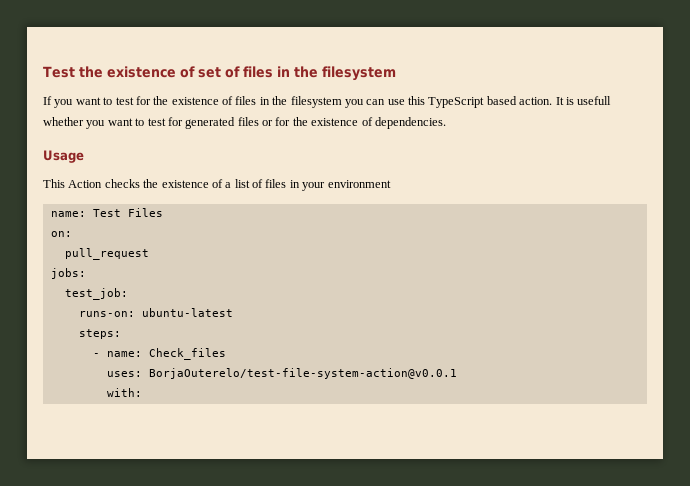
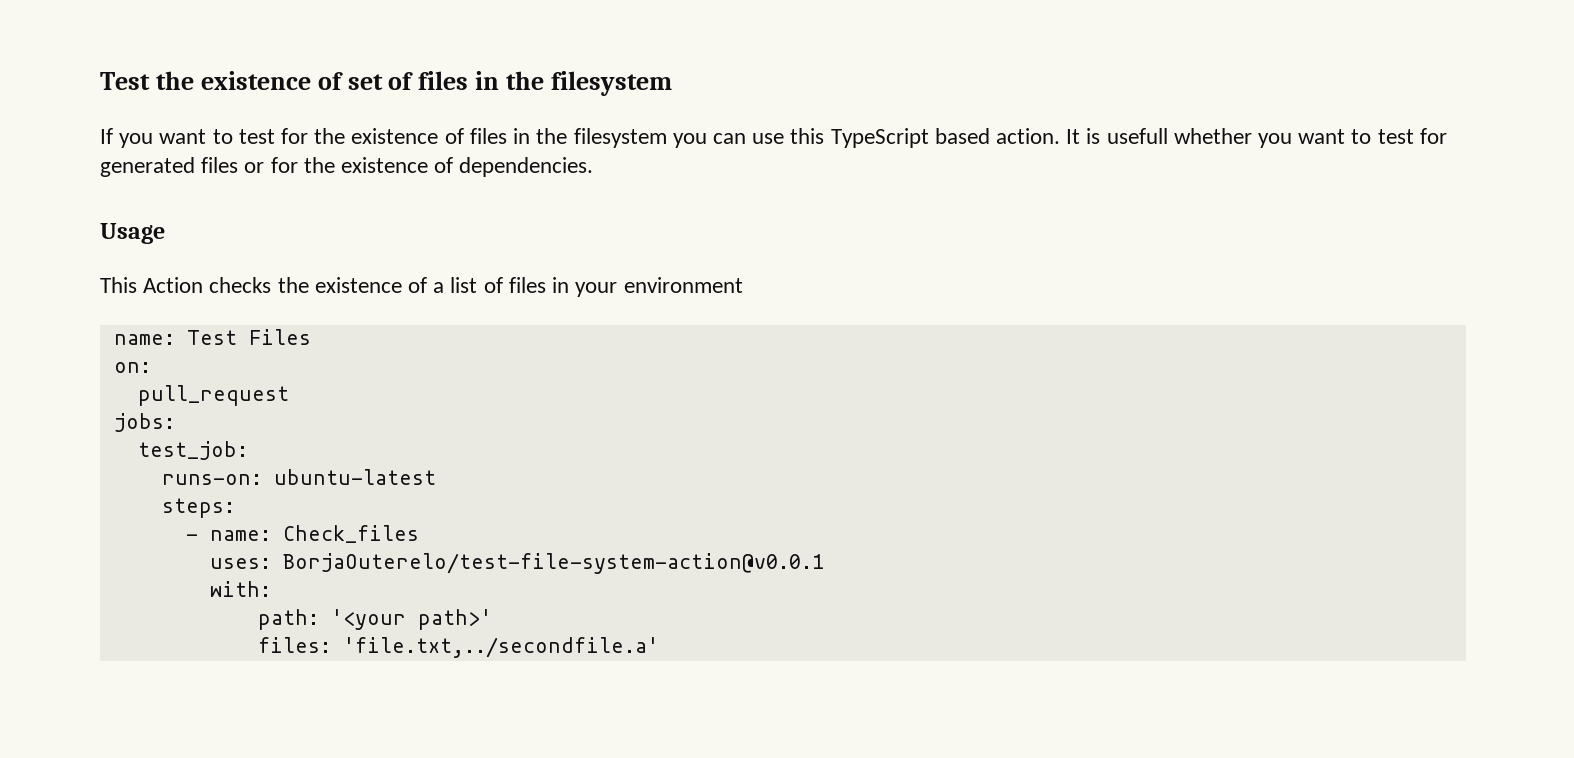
(142, 392) none -> [257,609,492,630] [257,637,659,658] // path: '<your path>' // files: 'file.txt,../secondfile.a'

